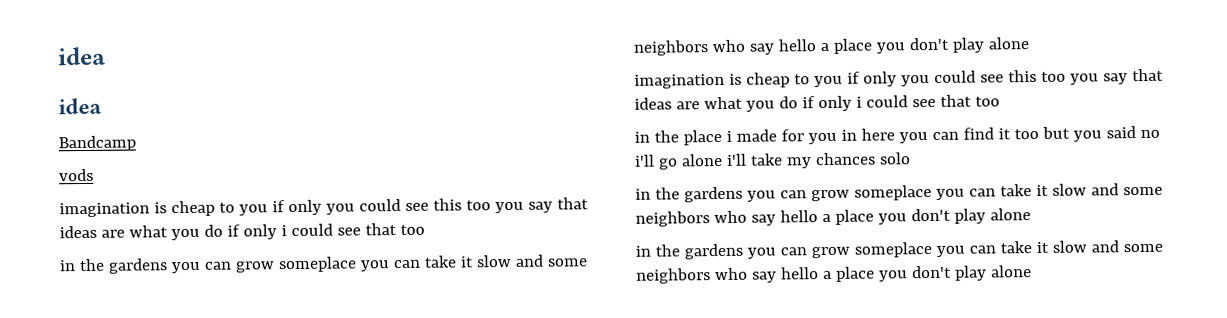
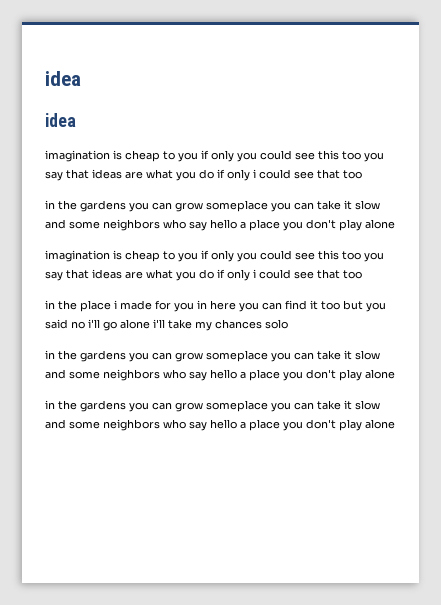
[58,135,136,152] [59,168,94,182] // Bandcamp // vods -> (76, 120) none

